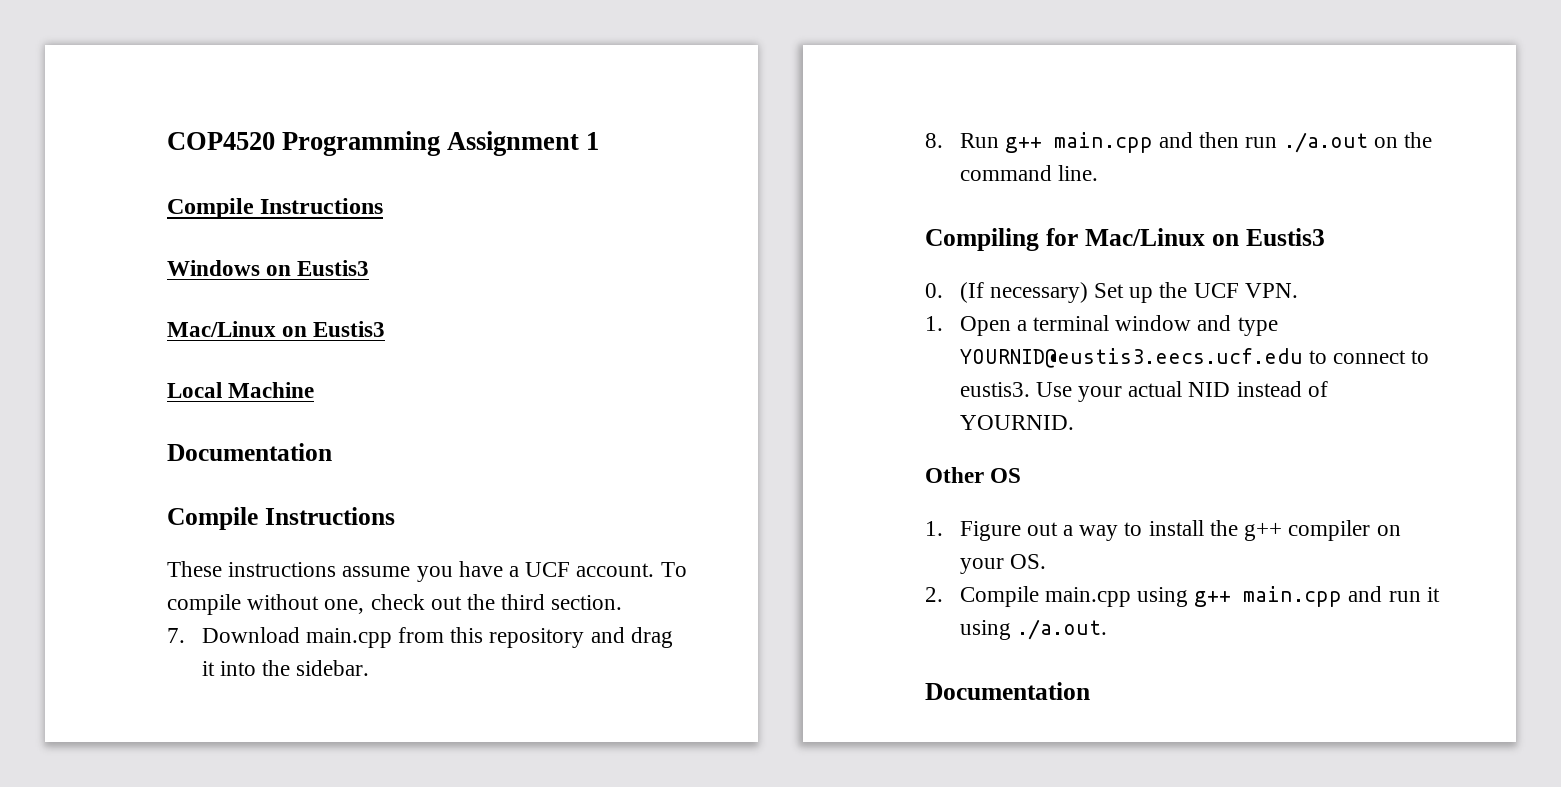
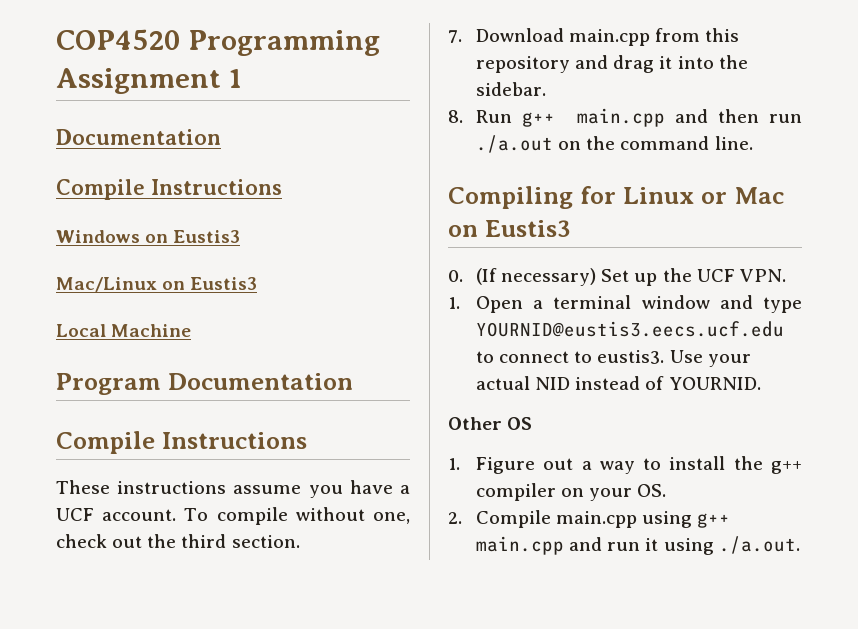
(600, 141) none -> [56,129,221,145] // Documentation
(315, 390) none -> [56,373,161,395] Program
[1084,228,1205,246] Mac/Linux -> [622,187,784,204] Linux or Mac
[925,682,1090,700] // Documentation -> (800, 545) none

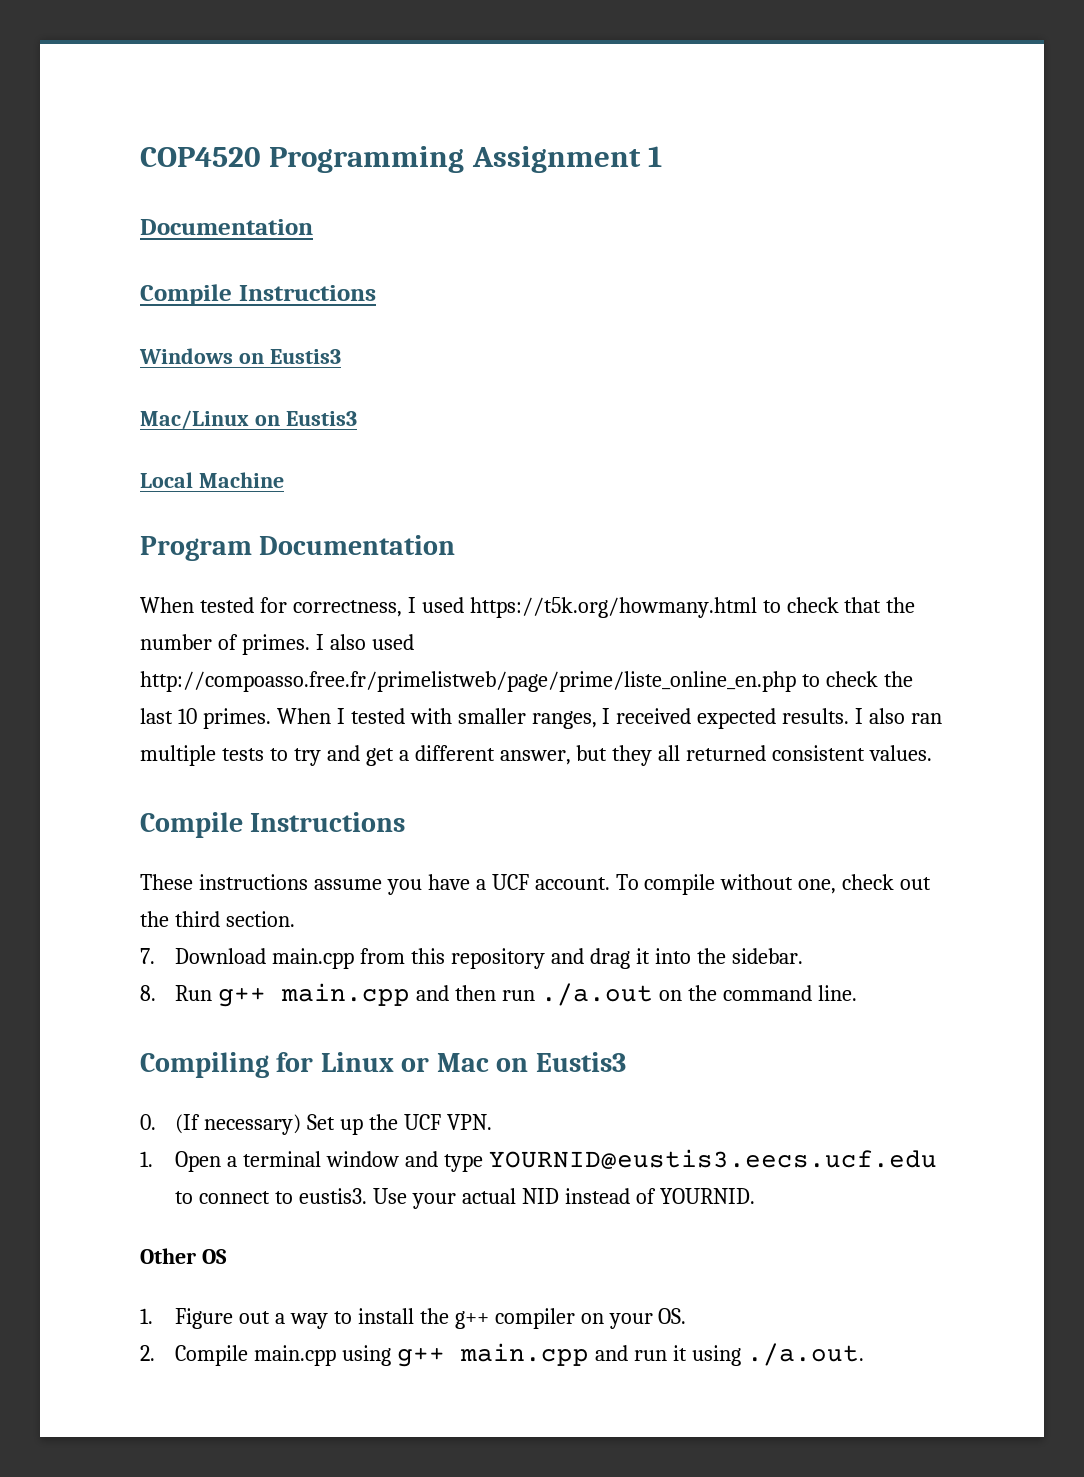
(353, 381) none -> [140,597,916,618] [140,634,414,655] [140,671,913,692] [140,708,943,729] [140,745,933,766] // When tested for correctness, I used https://t5k.org/howmany.html to check that the number of primes. I also used http://compoasso.free.fr/primelistweb/page/prime/liste_online_en.php to check the last 10 primes. When I tested with smaller ranges, I received expected results. I also ran multiple tests to try and get a different answer, but they all returned consistent values.

